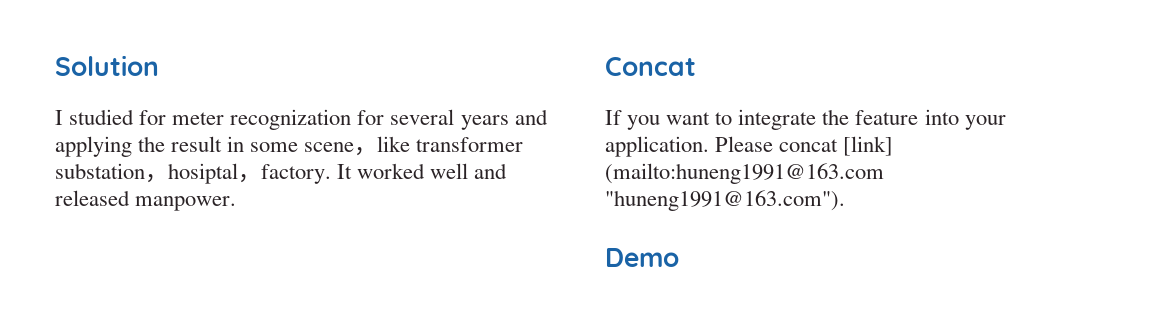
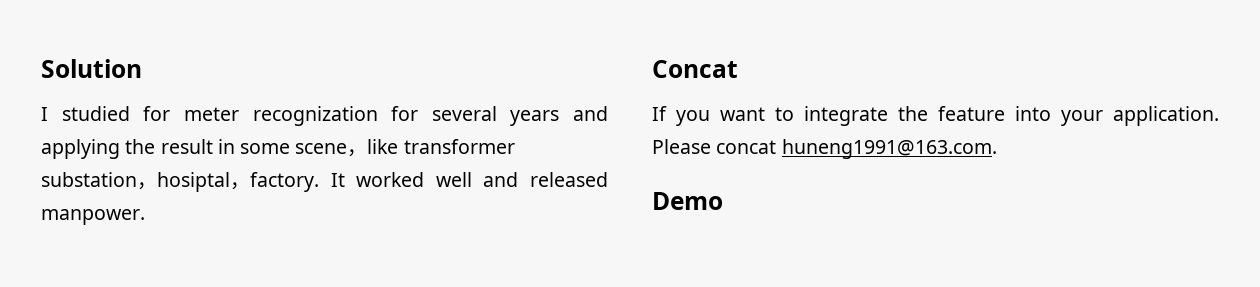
[843,136,894,156] [605,163,884,184] [605,190,845,211] [link] (mailto:huneng1991@163.com "huneng1991@163.com"). -> [781,139,997,159] huneng1991@163.com.

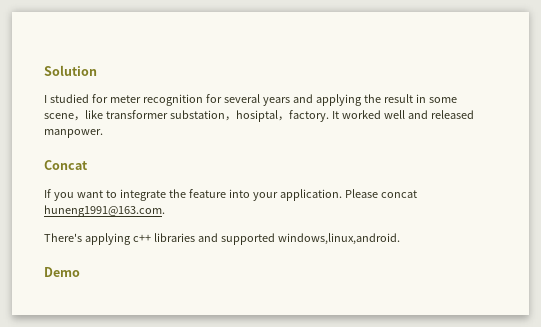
[252,106,378,126] recognization -> [142,94,203,106] recognition
(997, 149) none -> [44,233,400,245] // There's applying c++ libraries and supported windows,linux,android.

